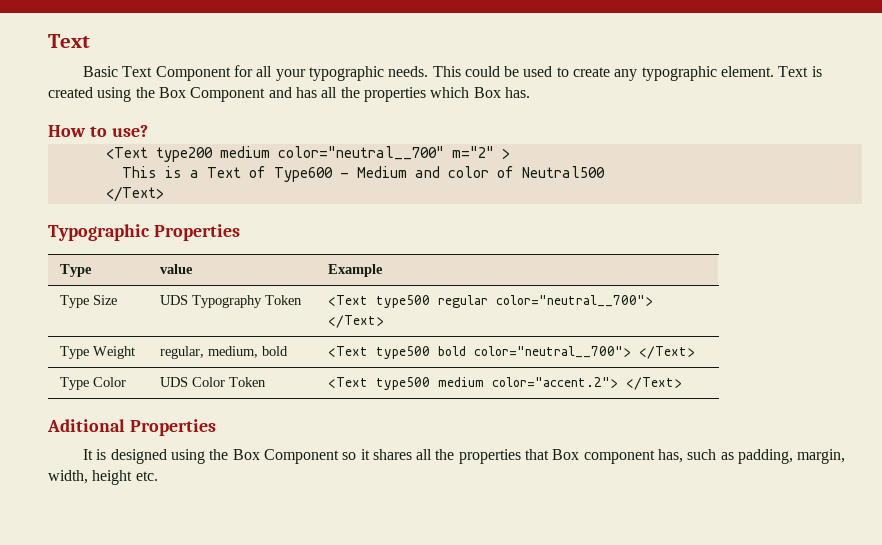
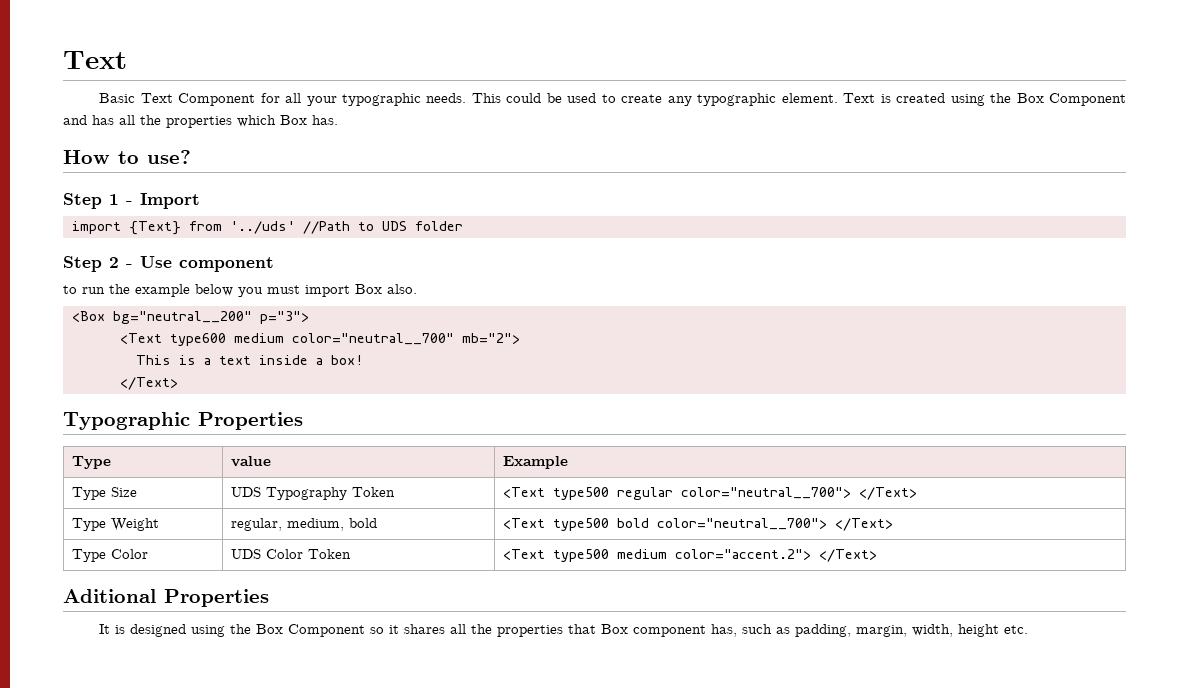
[105,147,213,162] // <Text type200 -> [63,193,200,209] [71,221,463,235] [63,256,274,272] [63,284,417,297] [71,311,309,324] [119,333,226,346] // Step 1 - Import // import {Text} from '../uds' //Path to UDS folder // Step 2 - Use component // to run the example below you must import Box also. // <Box bg="neutral__200" p="3"> // <Text type600
[451,146,510,159] m="2" > -> [461,333,520,344] mb="2">
[206,166,605,182] Text of Type600 - Medium and color of Neutral500 -> [218,355,363,365] text inside a box!

